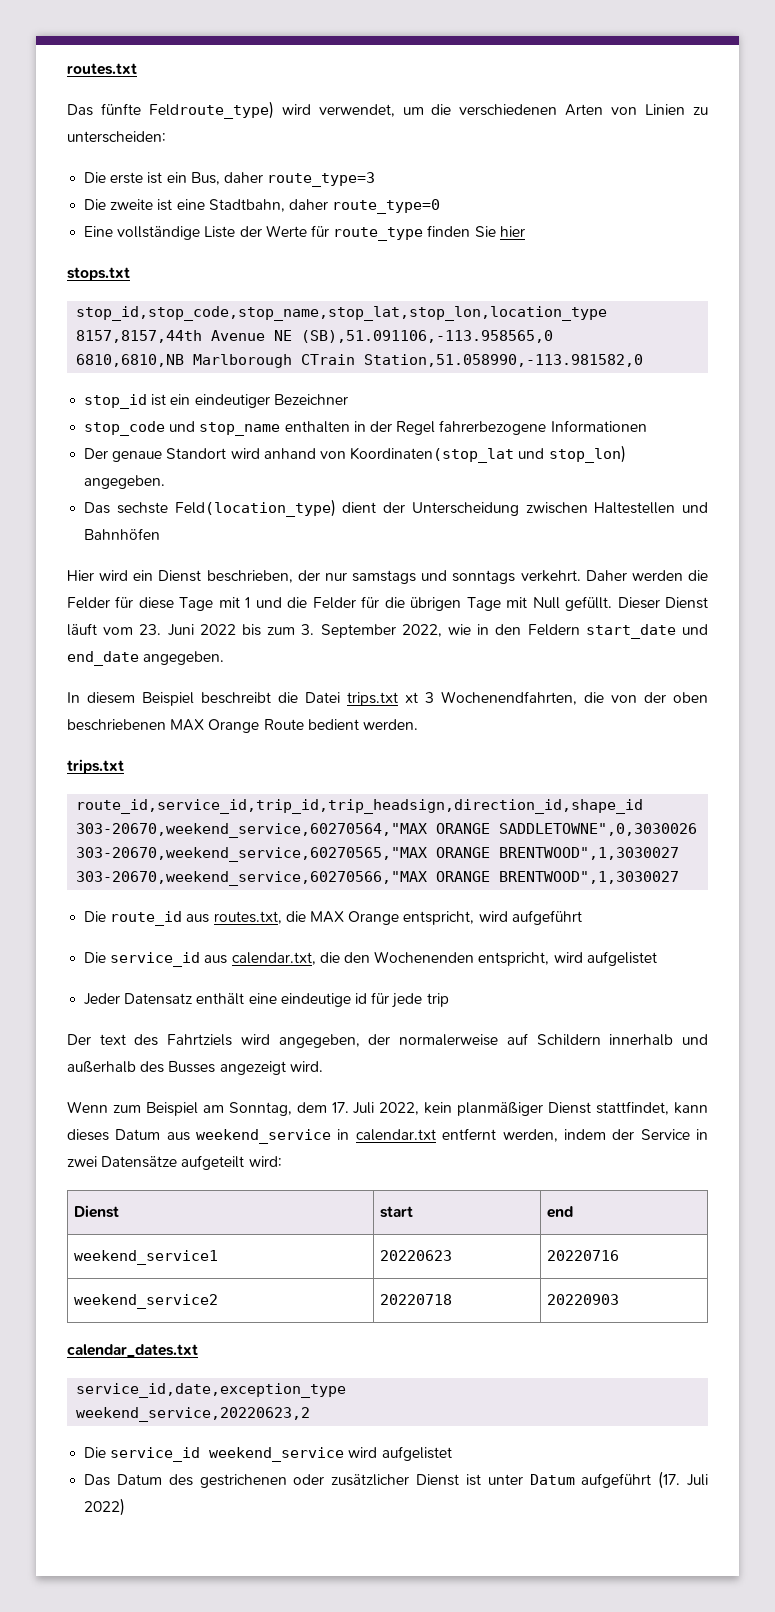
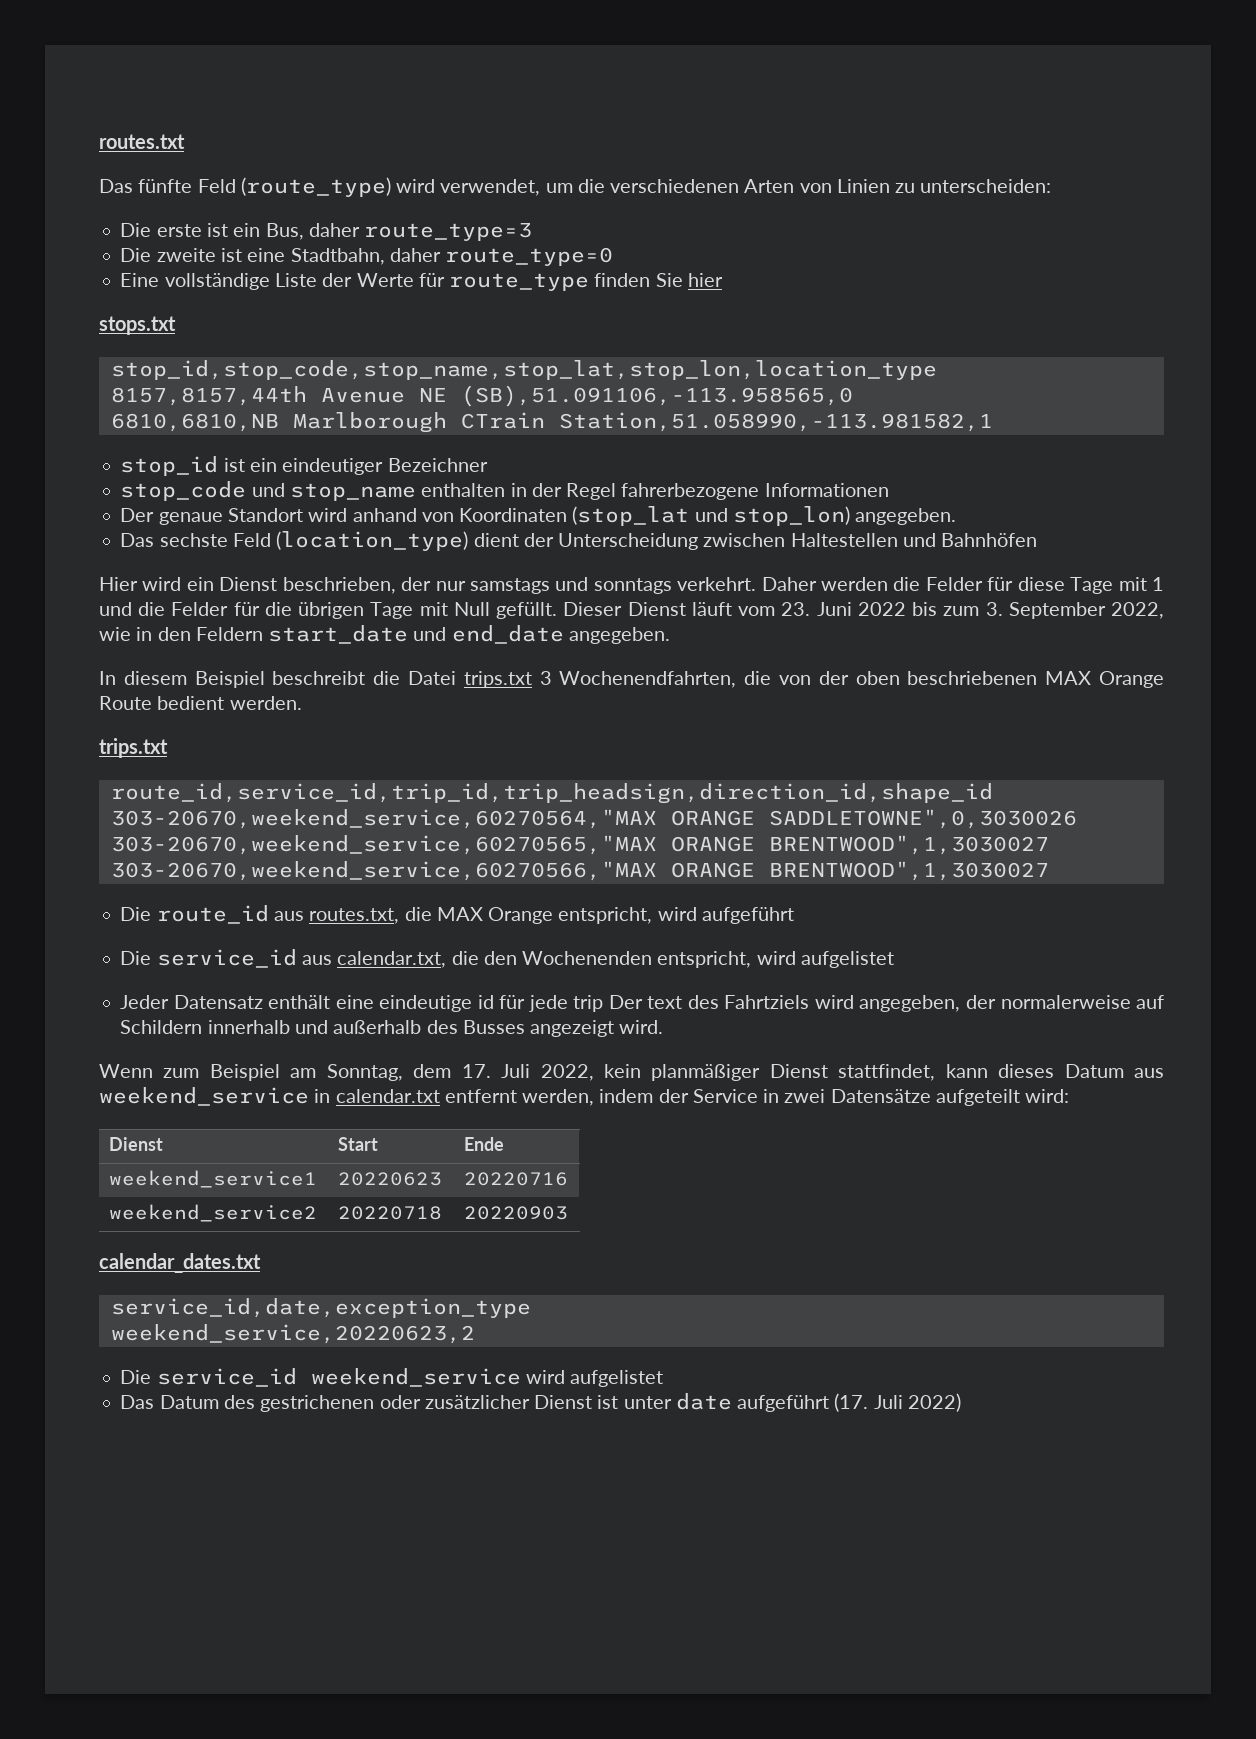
[148,101,274,119] Feldroute_type) -> [197,177,391,197] Feld (route_type)
[364,354,644,367] Station,51.058990,-113.981582,0 -> [558,412,993,432] Station,51.058990,-113.981582,1
[350,447,515,463] Koordinaten(stop_lat -> [459,506,690,526] Koordinaten (stop_lat
[174,499,336,517] Feld(location_type) -> [232,531,469,551] Feld (location_type)
[405,692,418,703] xt -> (532, 679) none
(449, 1000) // -> (604, 1003) none
[379,1206,413,1218] [546,1206,573,1218] start | end -> [338,1137,379,1151] [464,1137,505,1151] Start | Ende
[529,1474,575,1485] Datum -> [675,1393,732,1410] date

